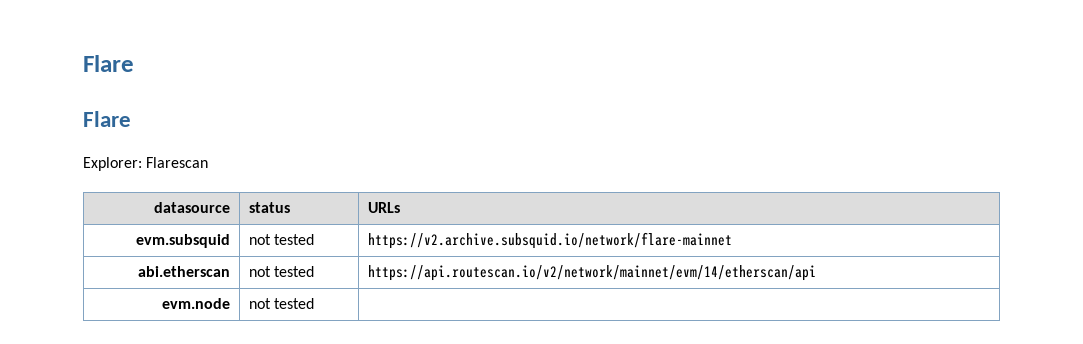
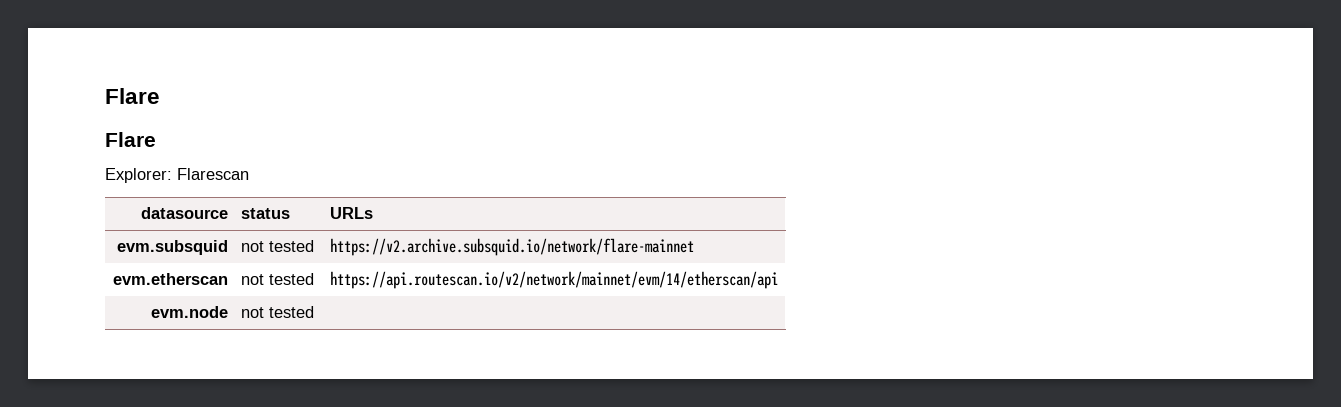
[138,266,231,277] abi.etherscan -> [113,273,229,285] evm.etherscan

